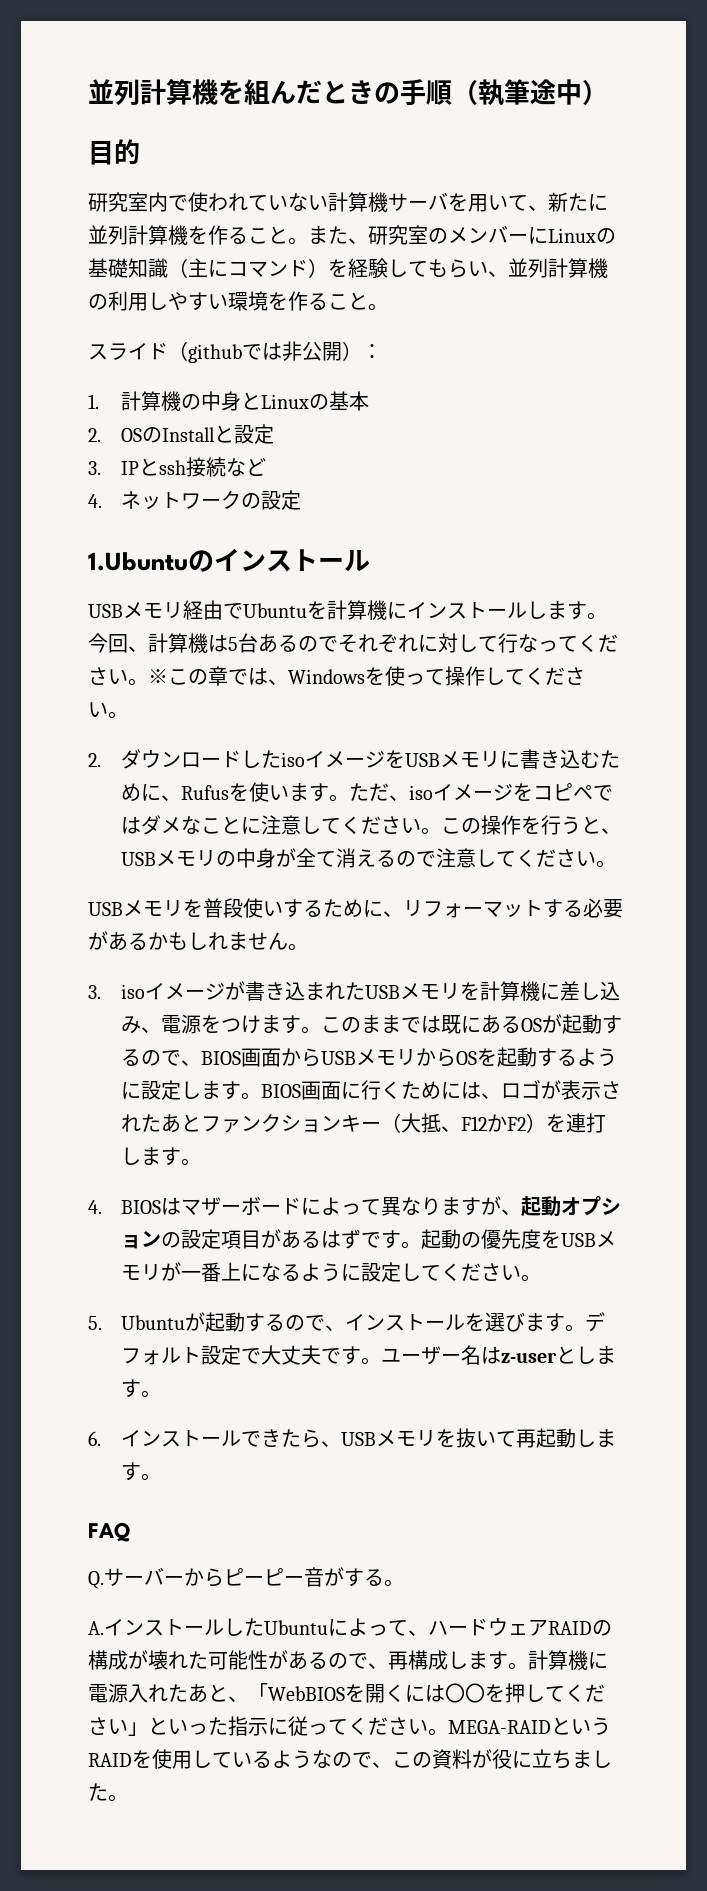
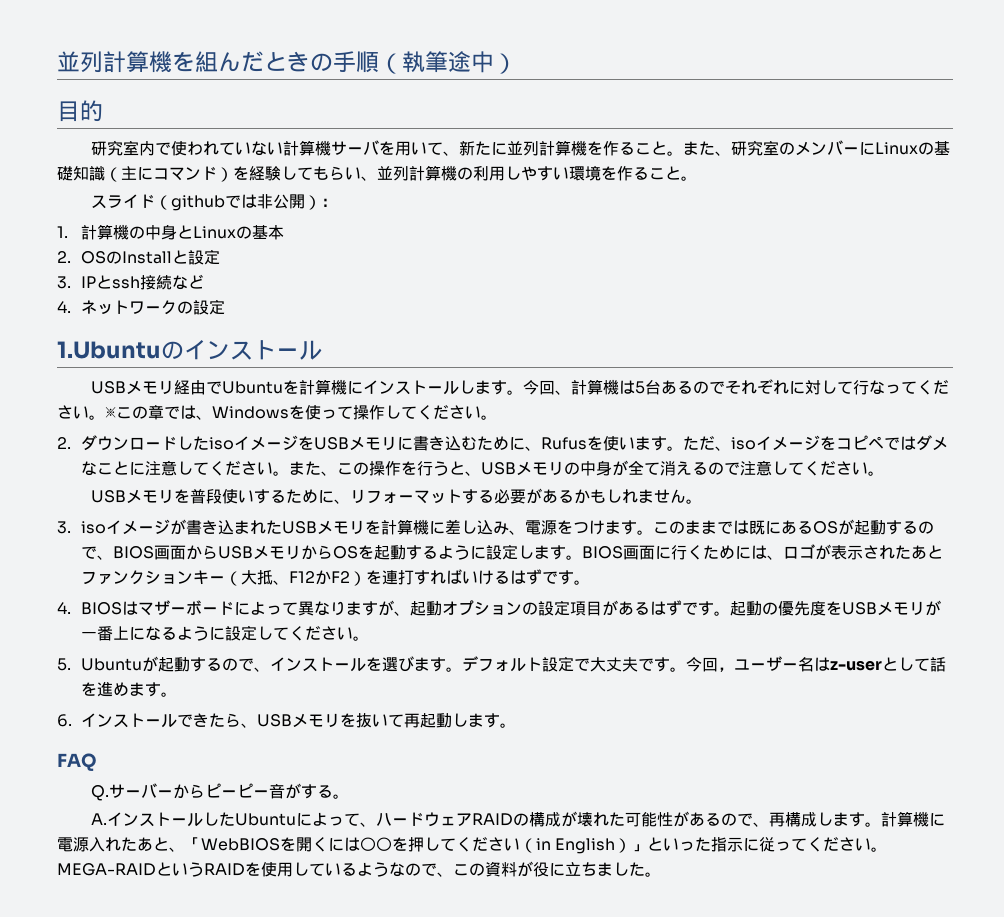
(441, 831) none -> [288,461,337,476] また、
[120,1147,161,1165] しま -> [413,569,558,585] すればいけるはずで
(381, 1361) none -> [685,657,734,672] 今回，
(596, 1355) none -> [913,657,946,672] [80,681,129,697] て話を進め
(128, 1726) none -> [520,838,632,854] （in English）

